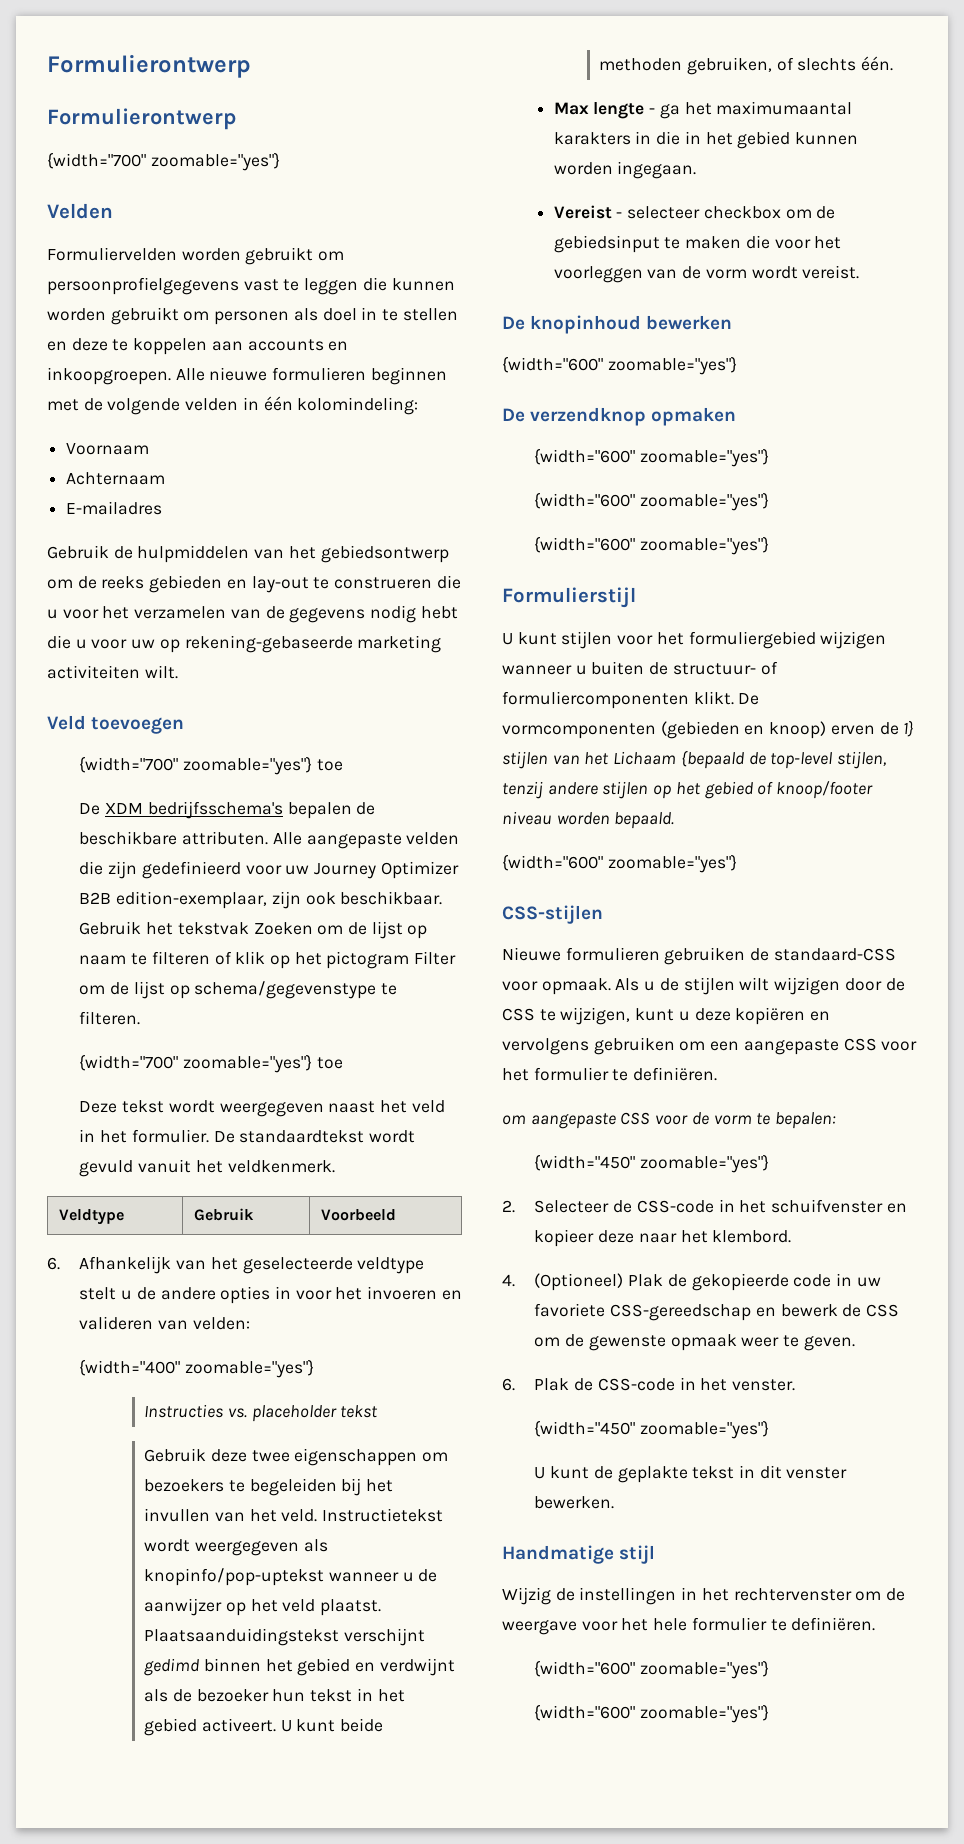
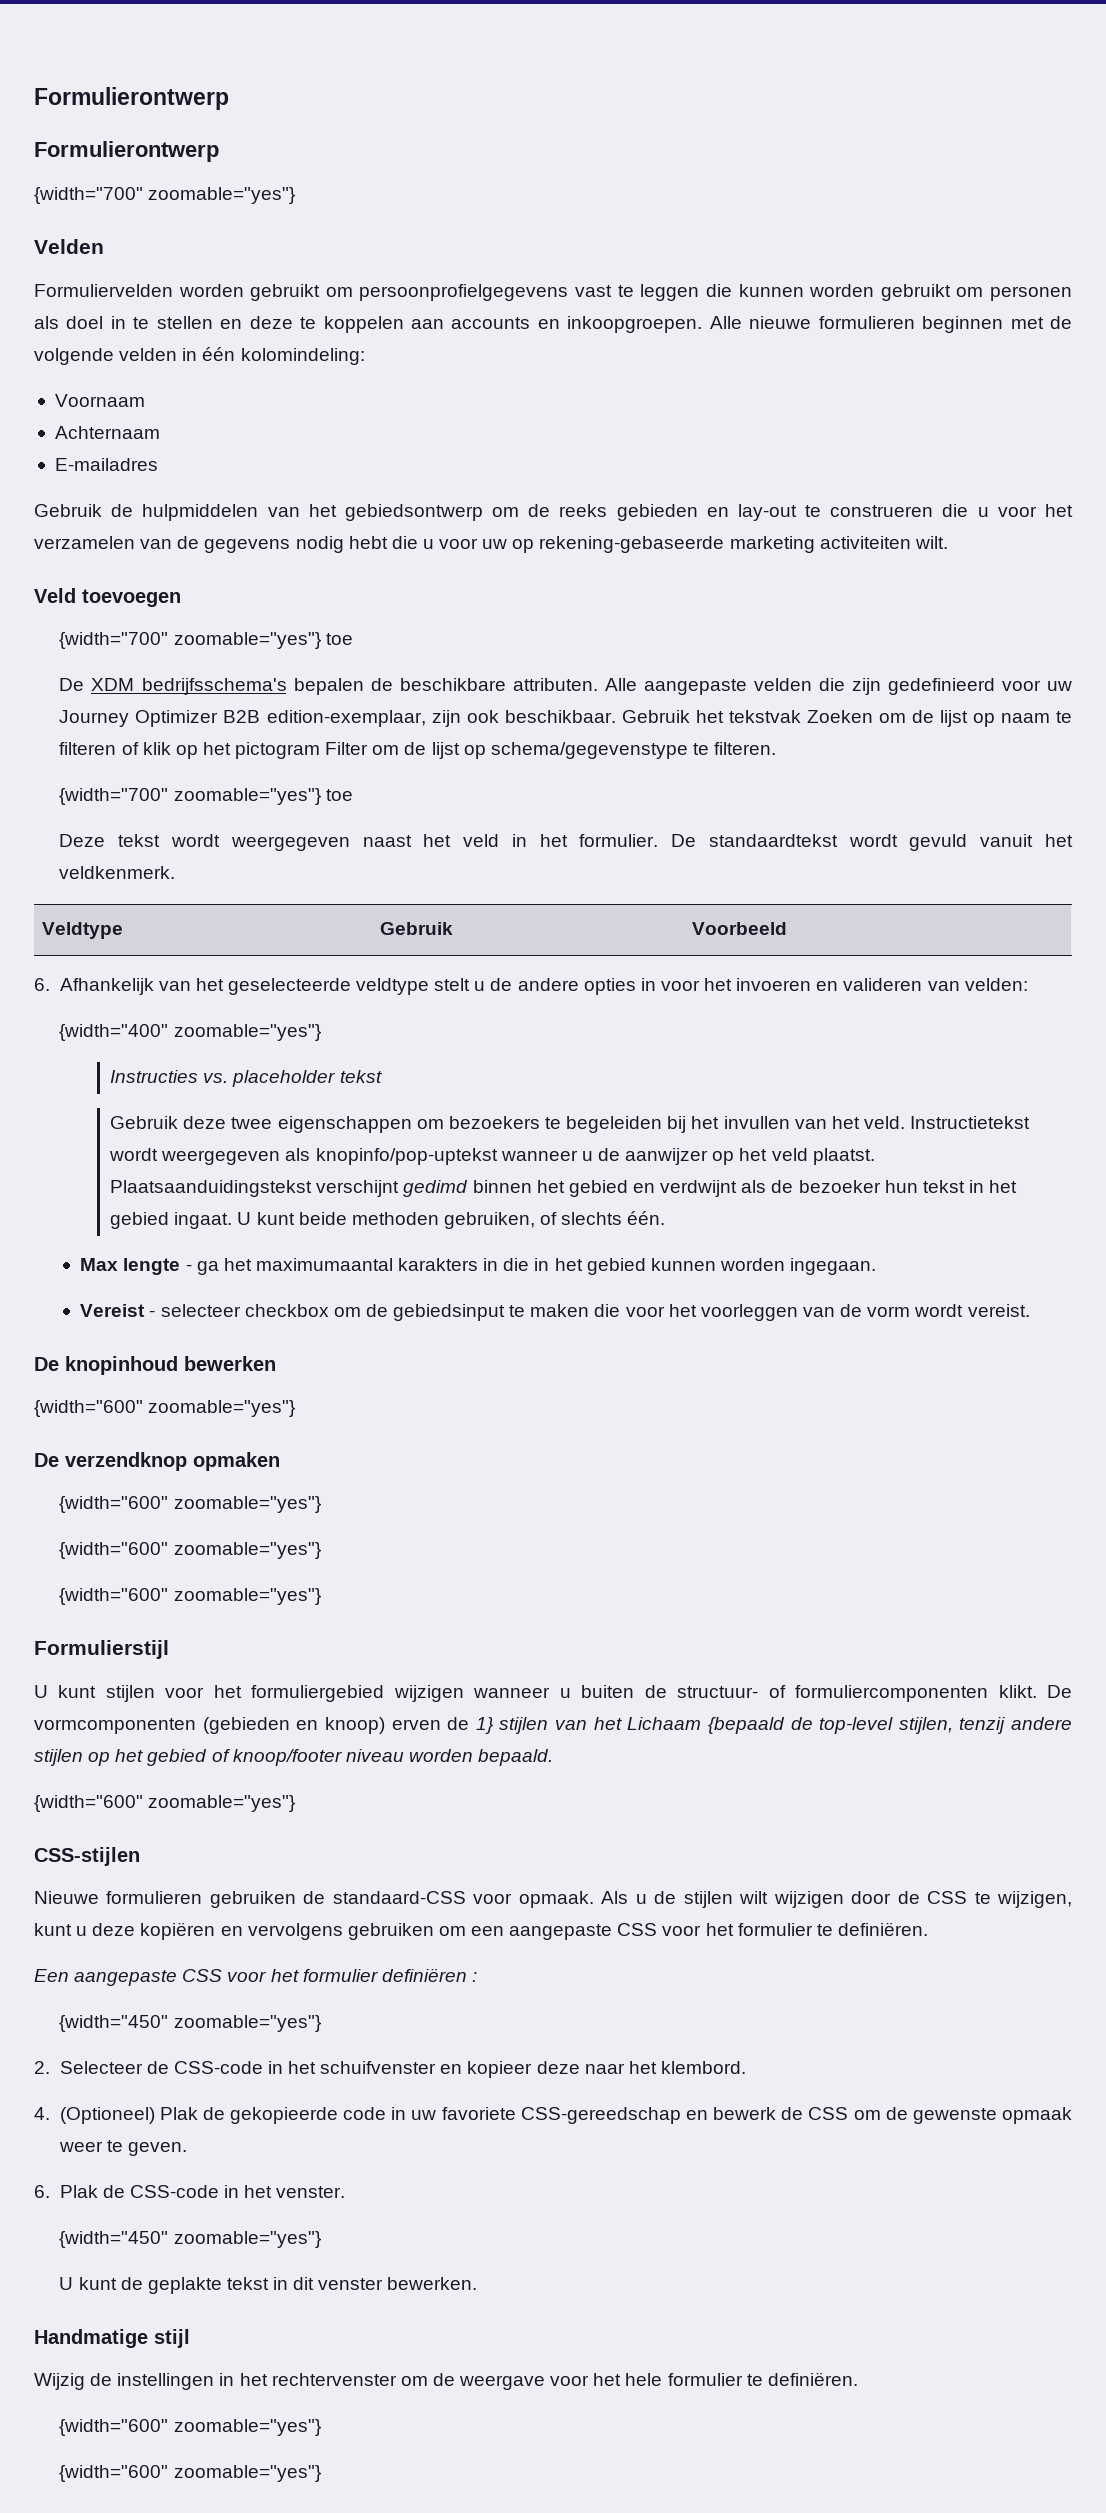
[201,1718,276,1732] activeert. -> [174,1212,233,1229] ingaat.
[502,1112,837,1129] om aangepaste CSS voor de vorm te bepalen: -> [34,1968,477,1986] Een aangepaste CSS voor het formulier definiëren :

